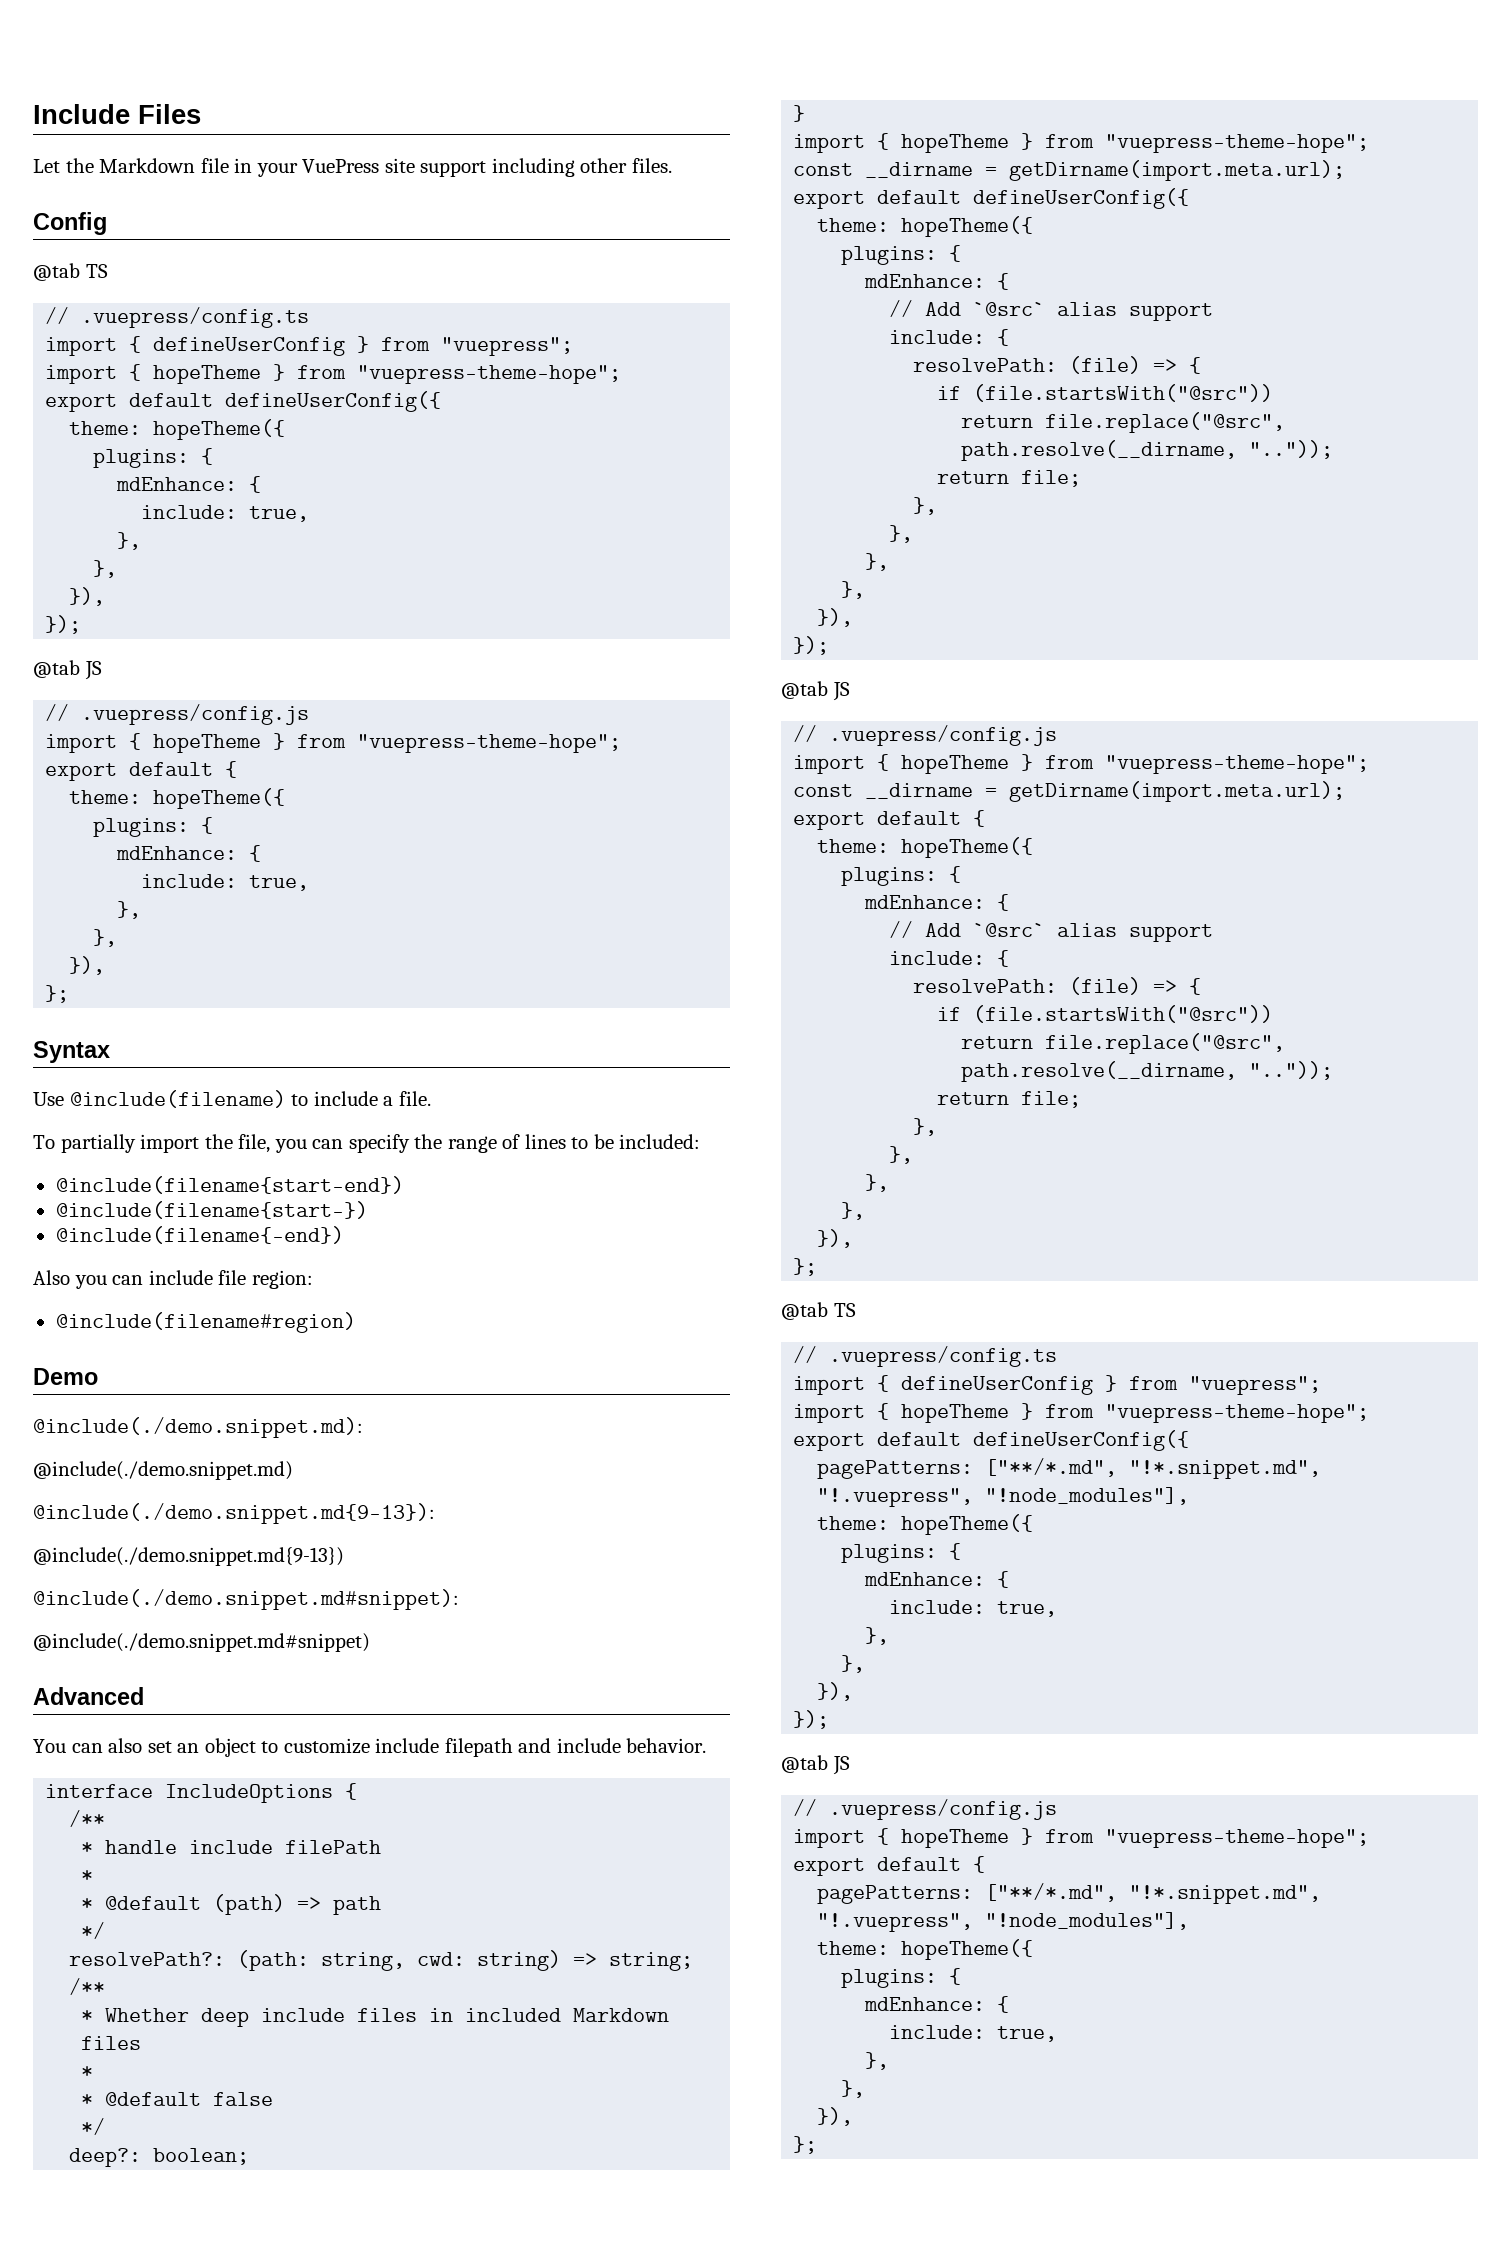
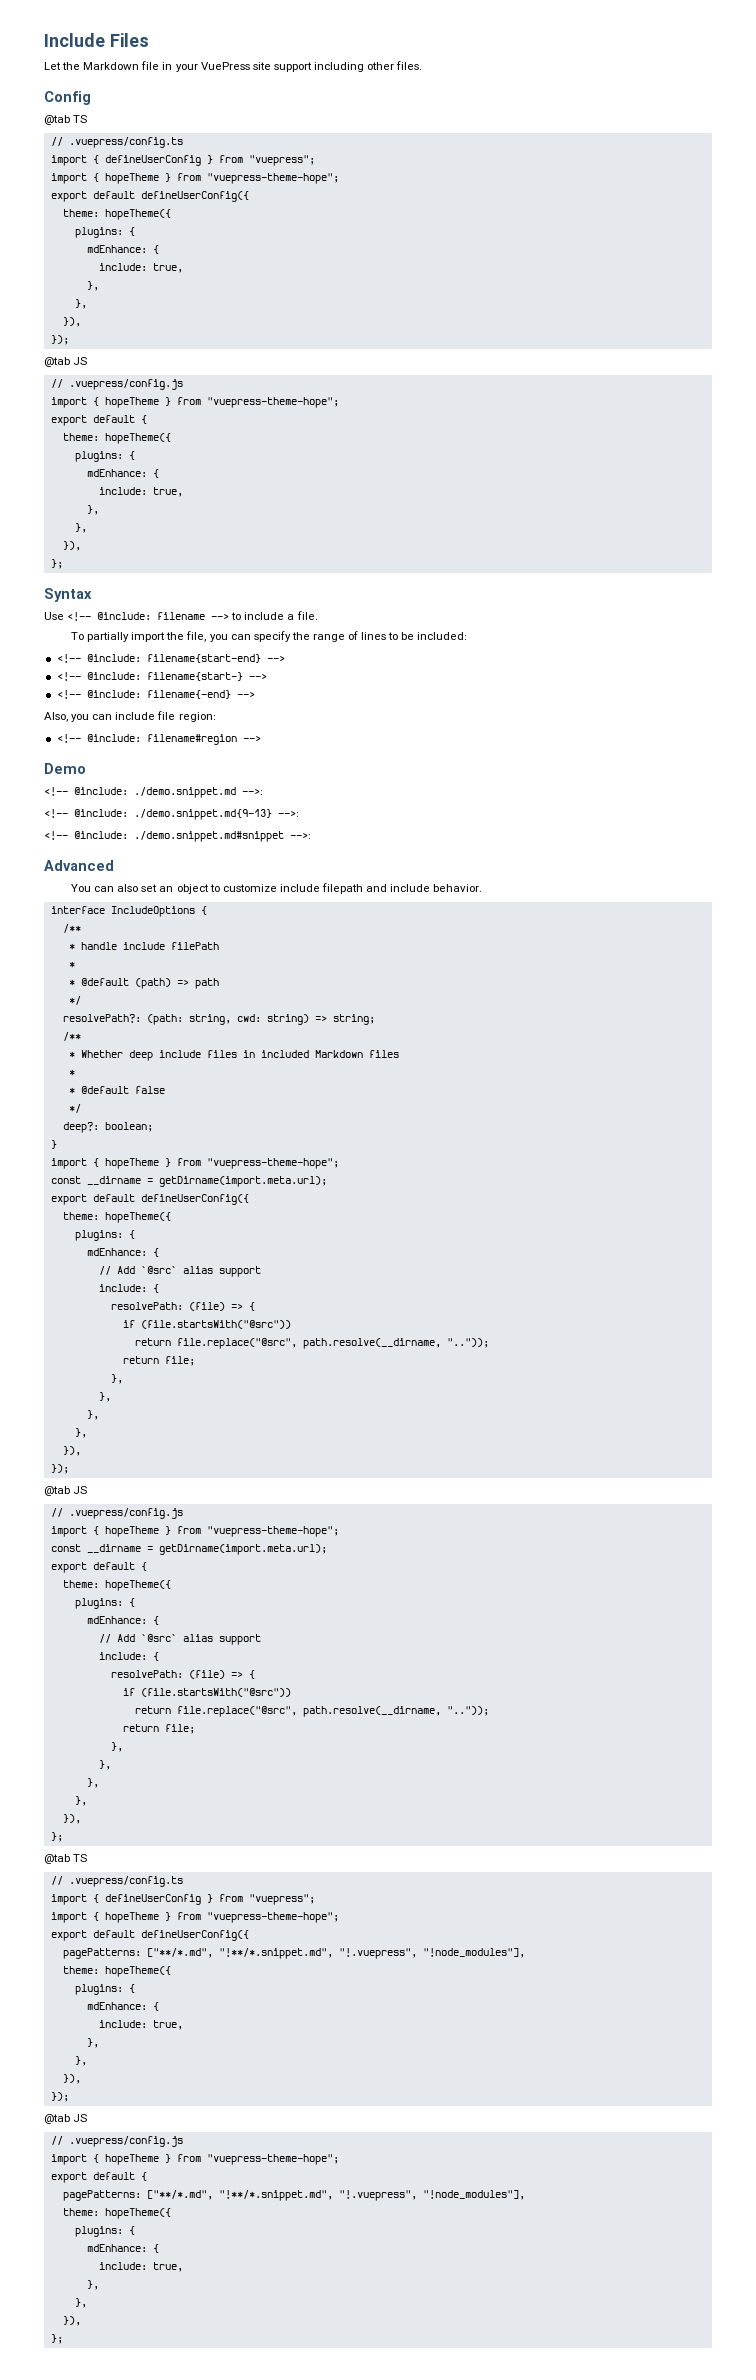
[69,1090,286,1108] @include(filename) -> [67,612,230,621] <!-- @include: filename -->
[55,1176,404,1194] [55,1201,368,1219] [55,1226,344,1244] [33,1270,70,1285] @include(filename{start-end}) // @include(filename{start-}) // @include(filename{-end}) // Also -> [56,654,285,663] [56,672,267,681] [56,690,255,699] [44,712,68,722] <!-- @include: filename{start-end} --> // <!-- @include: filename{start-} --> // <!-- @include: filename{-end} --> // Also,
[55,1312,356,1333] [33,1368,98,1385] [33,1417,363,1438] [33,1461,293,1480] [33,1503,435,1524] [33,1547,344,1566] [33,1589,459,1610] [33,1633,370,1652] @include(filename#region) // Demo // @include(./demo.snippet.md): // @include(./demo.snippet.md) // @include(./demo.snippet.md{9-13}): // @include(./demo.snippet.md{9-13}) // @include(./demo.snippet.md#snippet): // @include(./demo.snippet.md#snippet) -> [56,734,261,745] [44,763,86,774] [44,787,263,798] [44,809,299,820] [44,831,311,842] <!-- @include: filename#region --> // Demo // <!-- @include: ./demo.snippet.md -->: // <!-- @include: ./demo.snippet.md{9-13} -->: // <!-- @include: ./demo.snippet.md#snippet -->:
[1129,1460,1322,1479] "!*.snippet.md", -> [218,1948,333,1959] "!**/*.snippet.md",
[1129,1885,1322,1904] "!*.snippet.md", -> [218,2190,333,2201] "!**/*.snippet.md",

